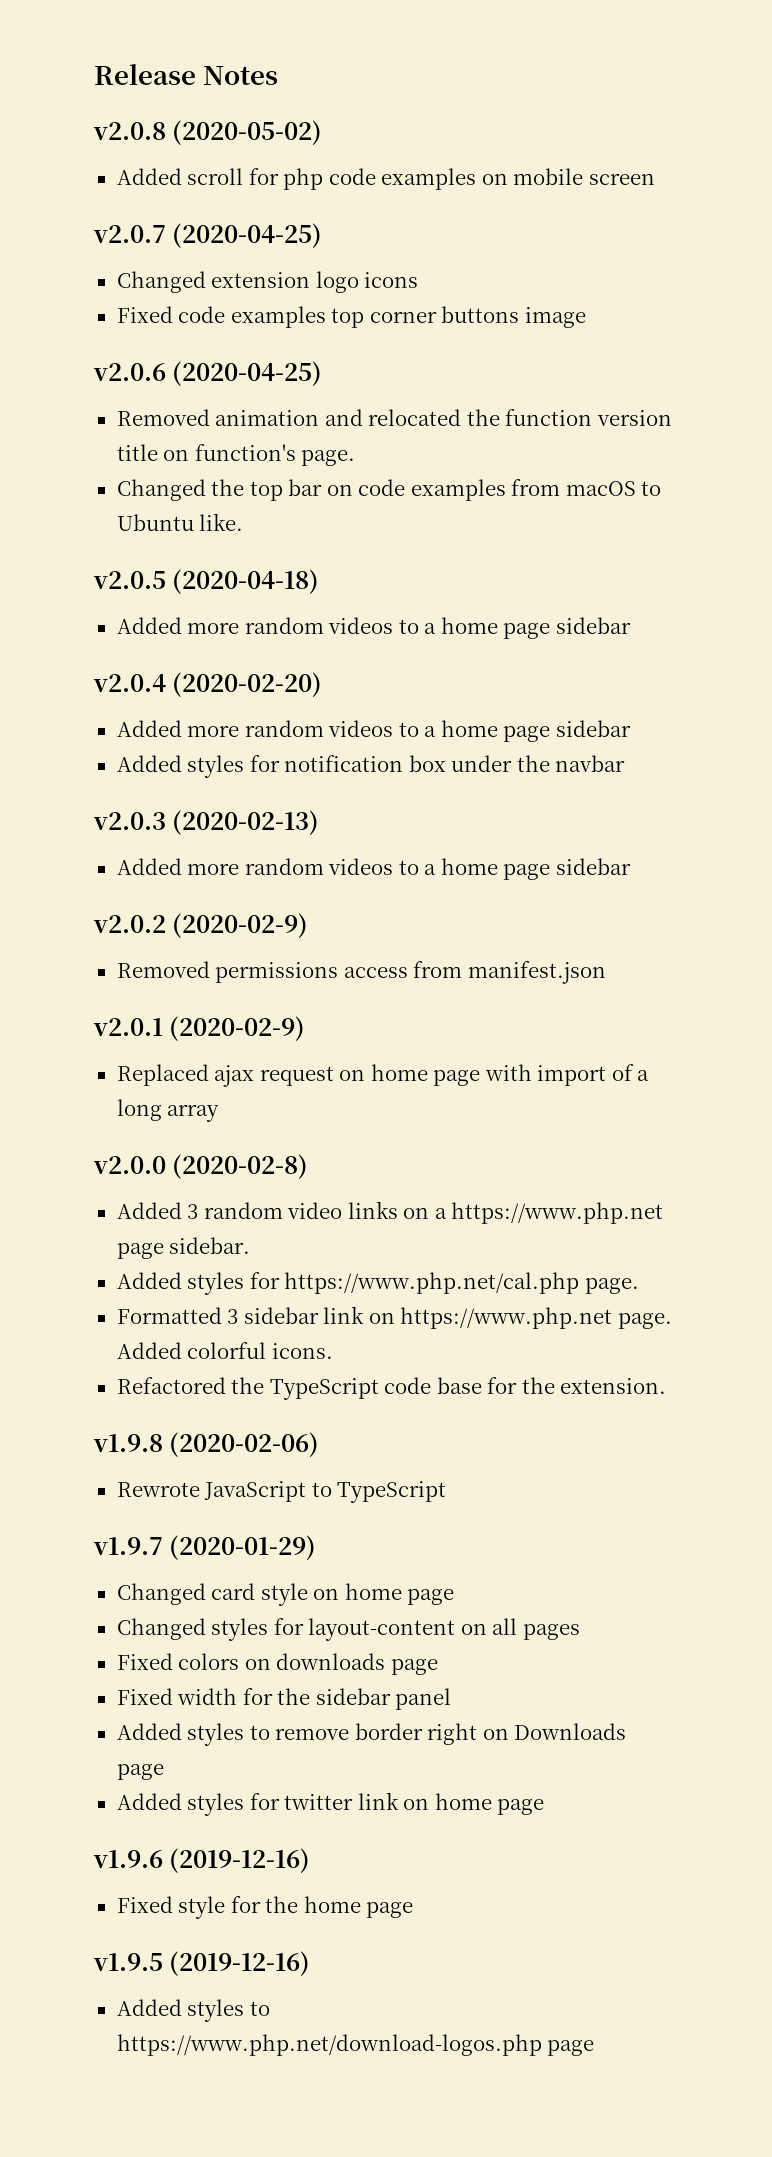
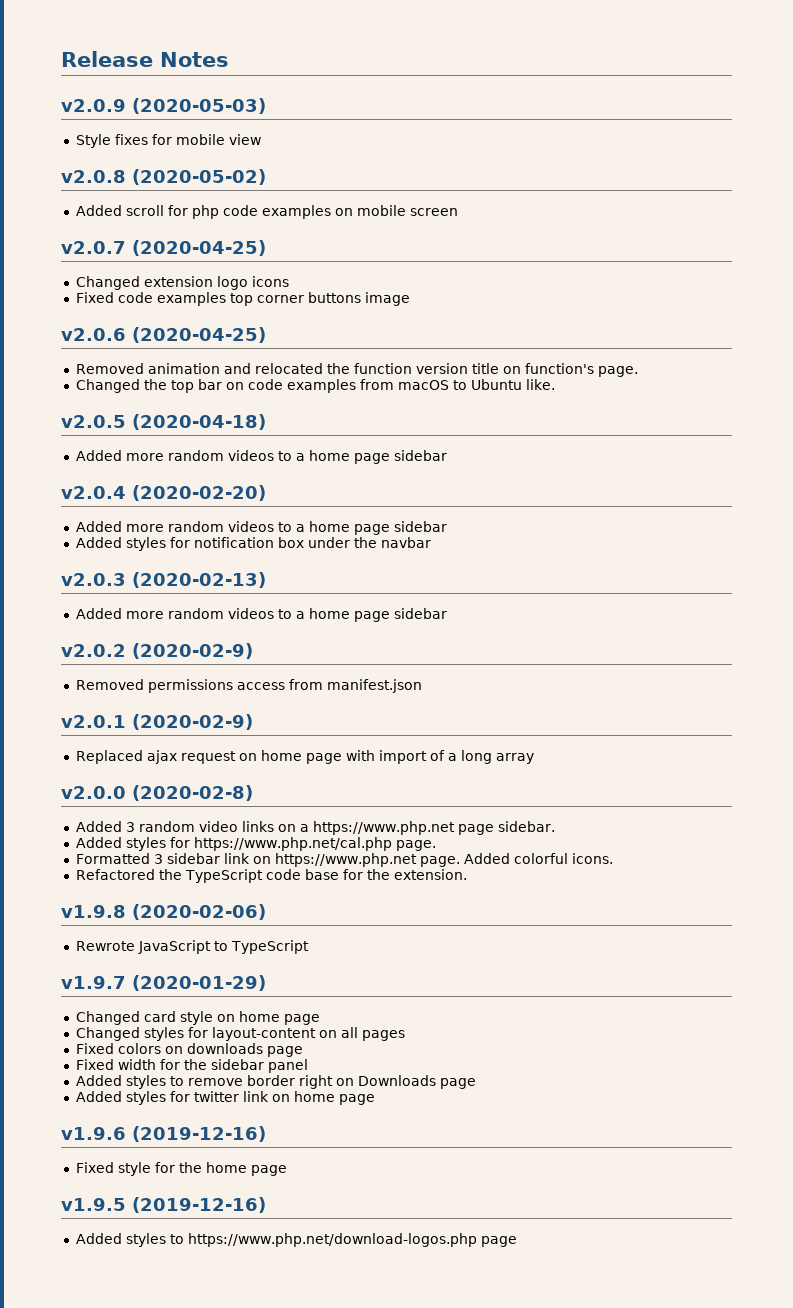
(279, 75) none -> [61,98,266,114] [75,134,261,148] // v2.0.9 (2020-05-03) // Style fixes for mobile view

